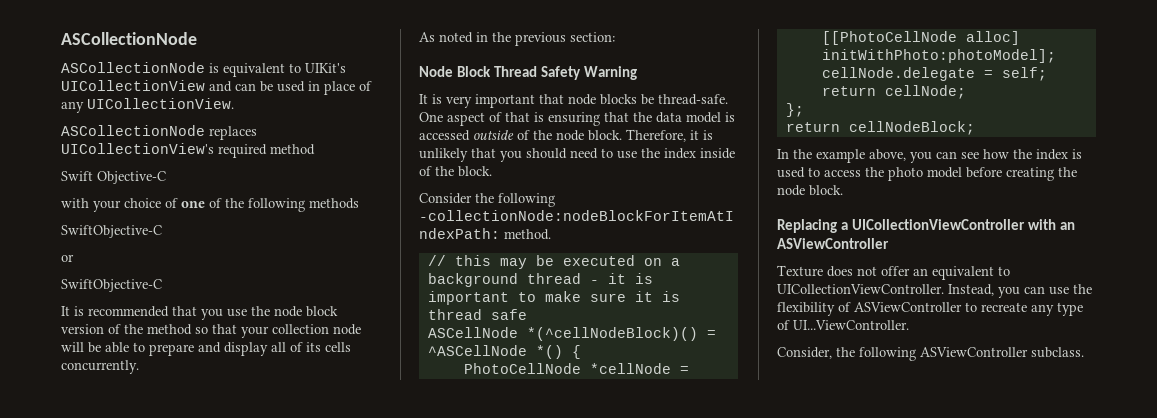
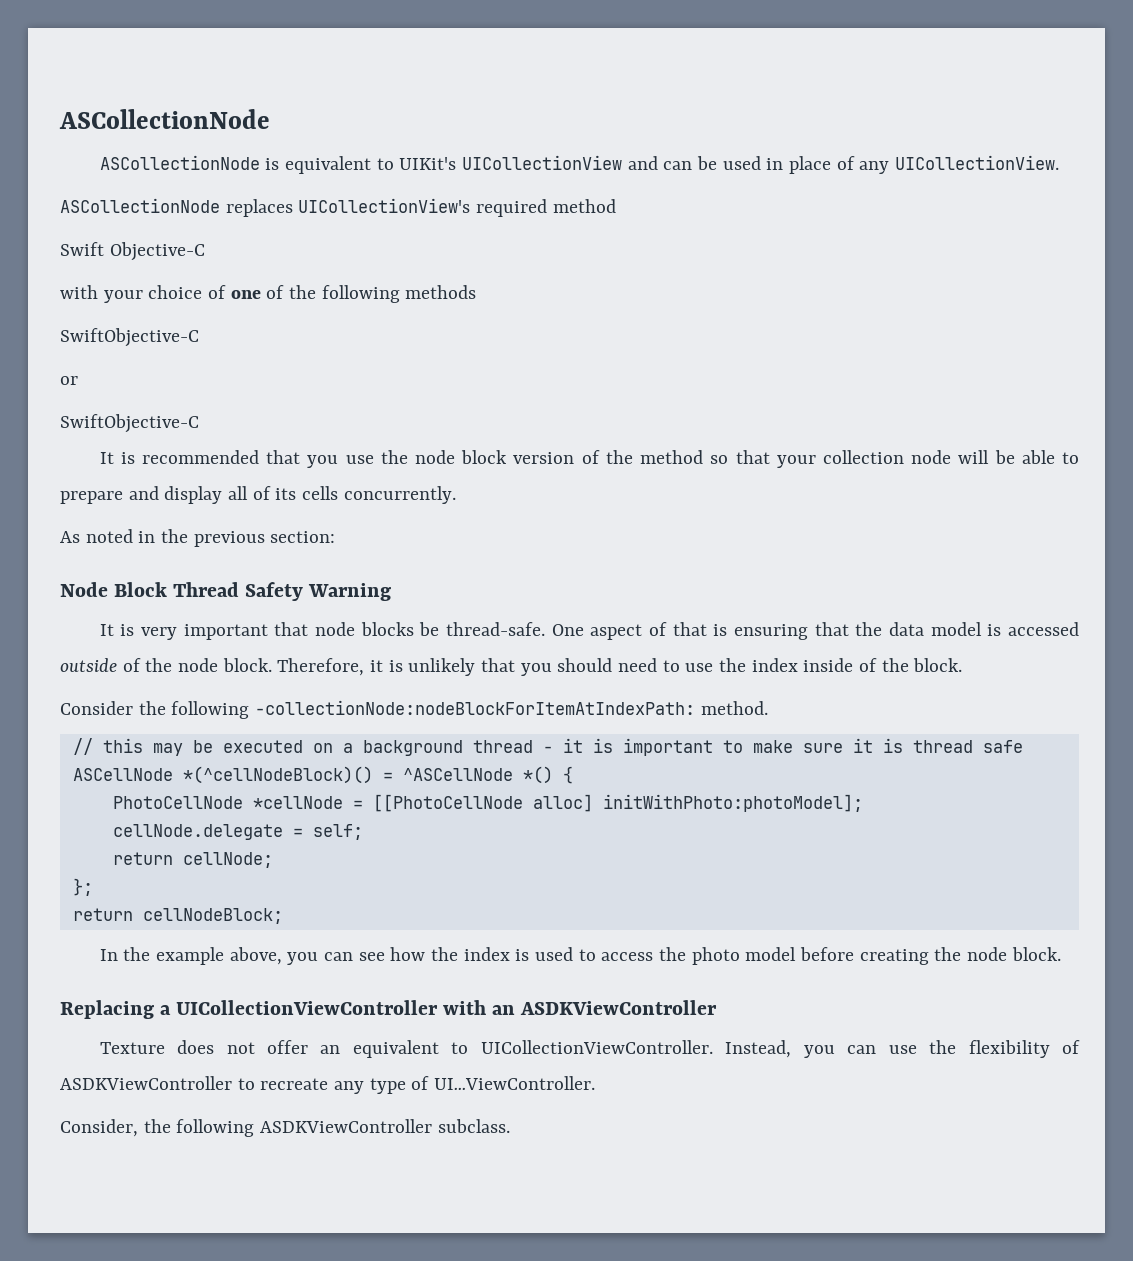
[777,238,889,249] ASViewController -> [520,1000,718,1015] ASDKViewController
[854,302,962,312] ASViewController -> [60,1076,232,1090] ASDKViewController
[920,347,1028,357] ASViewController -> [260,1119,433,1133] ASDKViewController

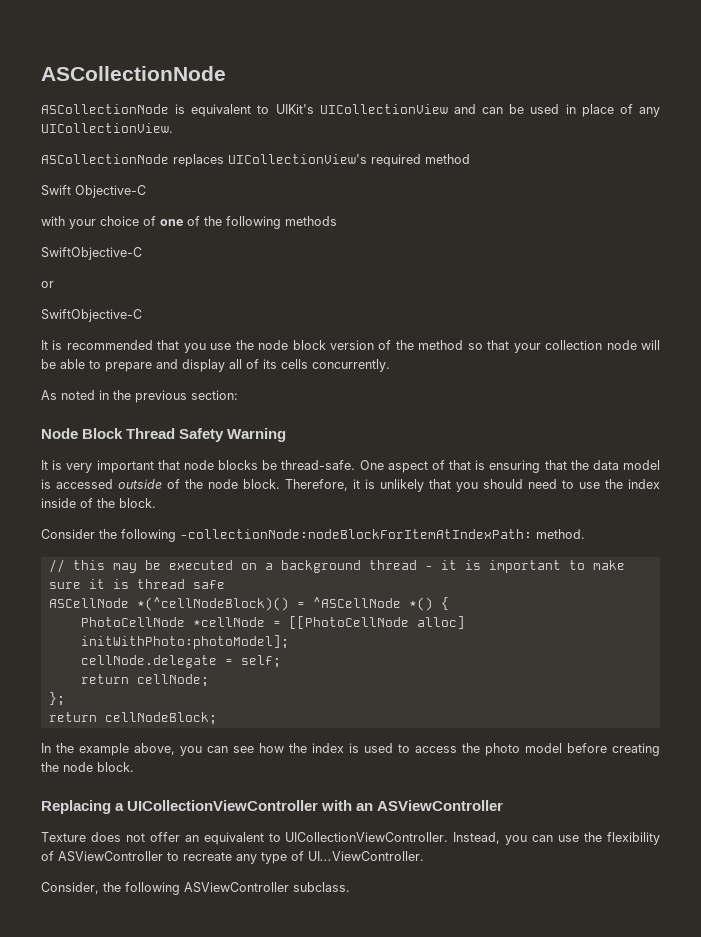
[520,1000,718,1015] ASDKViewController -> [377,800,504,811] ASViewController
[60,1076,232,1090] ASDKViewController -> [58,851,163,862] ASViewController
[260,1119,433,1133] ASDKViewController -> [184,882,289,893] ASViewController

